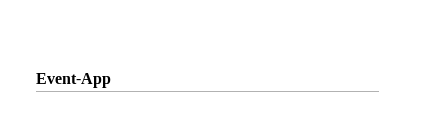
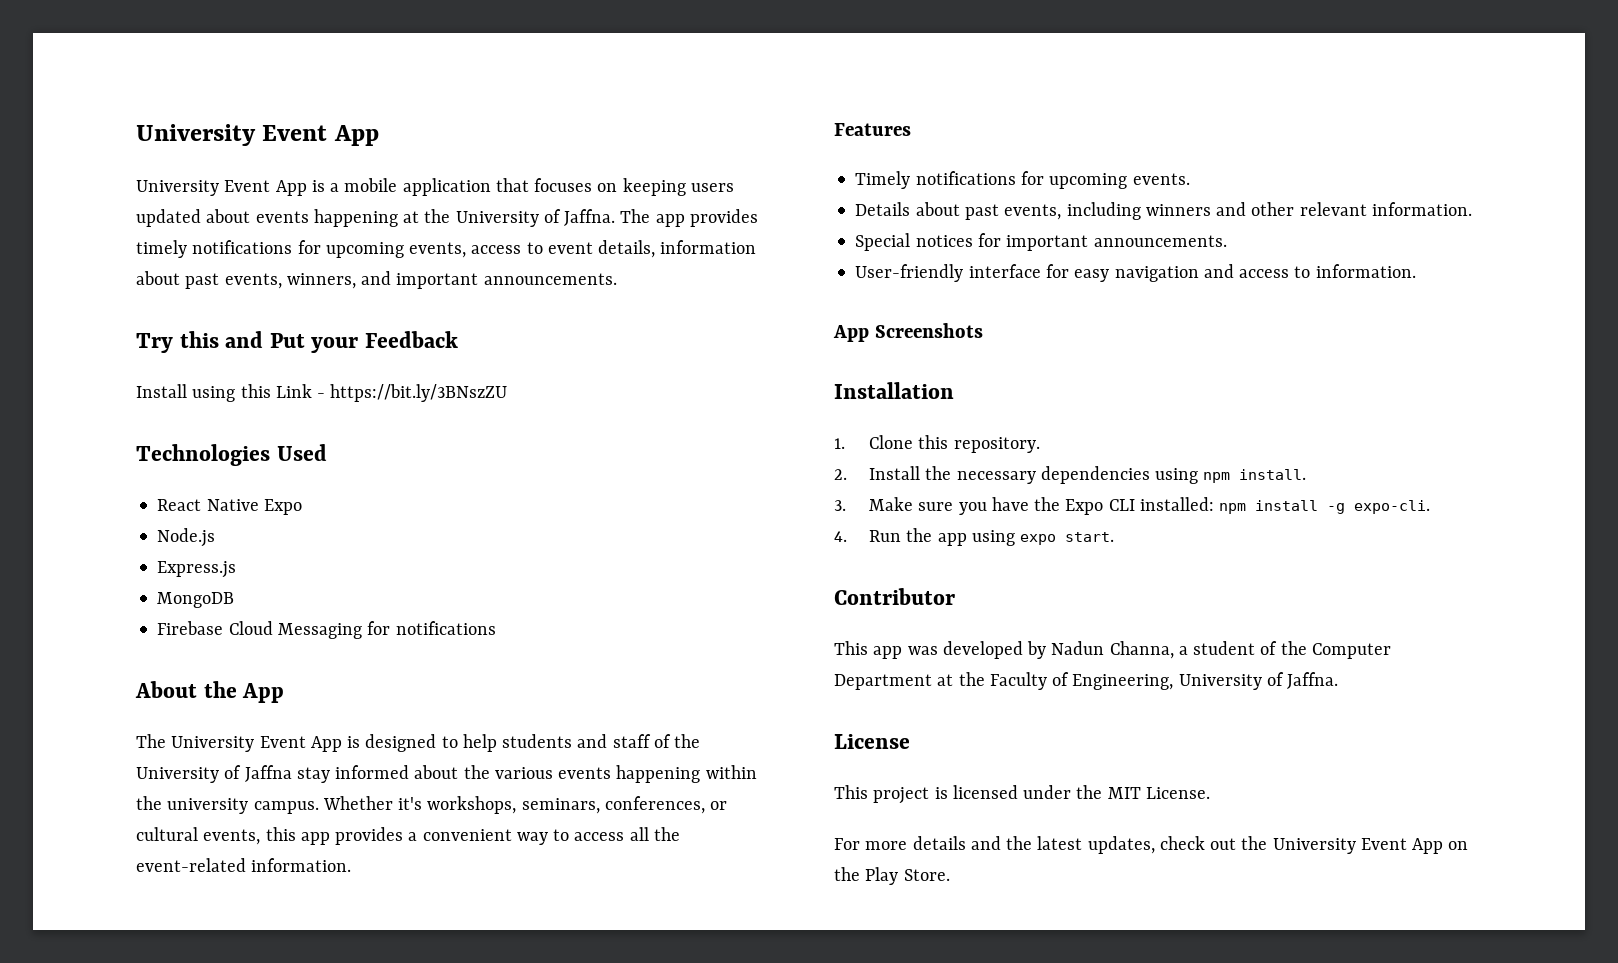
[36,73,111,88] Event-App -> [136,124,379,146] [136,178,734,196] [136,209,758,227] [136,240,757,258] [136,271,617,289] [136,331,459,353] [136,384,508,402] [136,444,327,466] [157,499,302,515] [157,528,216,547] [157,561,237,578] [157,592,235,608] [157,621,496,639] [135,681,285,703] [136,734,701,752] [136,765,757,783] [136,796,728,814] [136,827,680,845] [136,858,352,872] [834,123,911,136] [855,171,1190,189] [855,202,1472,220] [855,233,1227,251] [855,264,1416,282] [833,323,983,342] [834,382,954,399] [834,435,1040,453] [834,466,1307,484] [834,497,1431,515] [834,528,1115,546] [834,588,955,605] [834,641,1391,659] [834,672,1339,690] [834,734,910,749] [834,785,1210,804] [834,836,1469,854] [834,867,950,885] University Event App // University Event App is a mobile application that focuses on keeping users updated about events happening at the University of Jaffna. The app provides timely notifications for upcoming events, access to event details, information about past events, winners, and important announcements. // Try this and Put your Feedback // Install using this Link - https://bit.ly/3BNszZU // Technologies Used // React Native Expo // Node.js // Express.js // MongoDB // Firebase Cloud Messaging for notifications // About the App // The University Event App is designed to help students and staff of the University of Jaffna stay informed about the various events happening within the university campus. Whether it's workshops, seminars, conferences, or cultural events, this app provides a convenient way to access all the event-related information. // Features // Timely notifications for upcoming events. // Details about past events, including winners and other relevant information. // Special notices for important announcements. // User-friendly interface for easy navigation and access to information. // App Screenshots // Installation // 1. Clone this repository. // 2. Install the necessary dependencies using npm install. // 3. Make sure you have the Expo CLI installed: npm install -g expo-cli. // 4. Run the app using expo start. // Contributor // This app was developed by Nadun Channa, a student of the Computer Department at the Faculty of Engineering, University of Jaffna. // License // This project is licensed under the MIT License. // For more details and the latest updates, check out the University Event App on the Play Store.

